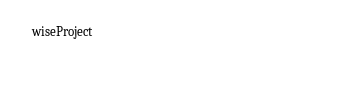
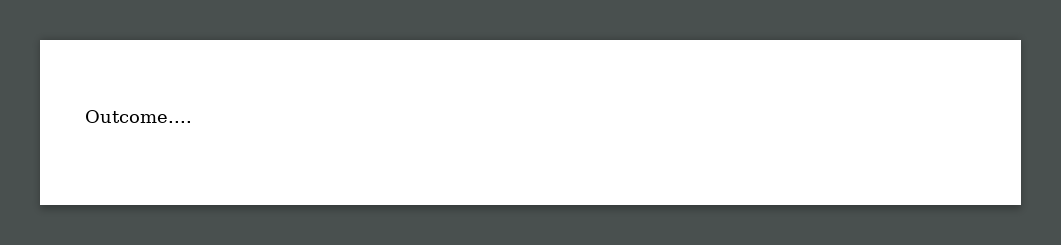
[31,26,93,39] wiseProject -> [85,110,192,123] Outcome....

